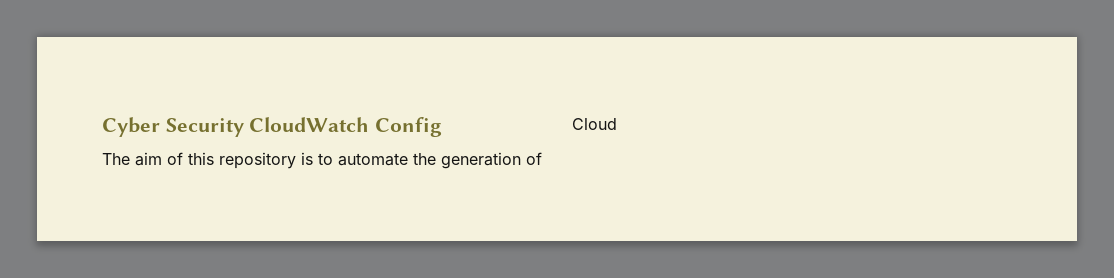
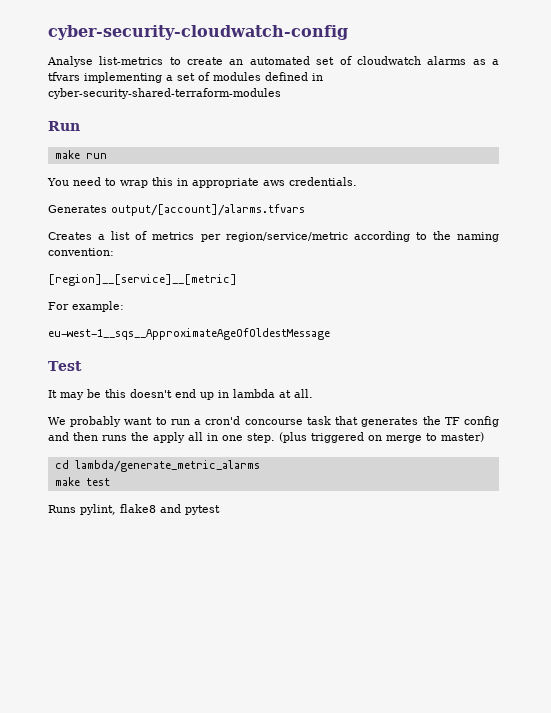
[102,117,443,137] [102,152,542,169] [572,118,617,130] Cyber Security CloudWatch Config // The aim of this repository is to automate the generation of Cloud -> [48,25,348,40] [47,56,500,67] [48,72,323,83] [48,88,281,99] [48,121,80,131] [54,150,107,159] [47,177,357,188] [48,204,305,216] [48,231,500,242] [48,248,114,256] [48,274,237,286] [48,301,124,312] [48,328,330,340] [48,361,82,371] [48,389,313,400] [48,416,499,427] [48,432,484,443] [54,460,260,472] [54,477,110,486] [48,504,220,515] cyber-security-cloudwatch-config // Analyse list-metrics to create an automated set of cloudwatch alarms as a tfvars implementing a set of modules defined in cyber-security-shared-terraform-modules // Run // make run // You need to wrap this in appropriate aws credentials. // Generates output/[account]/alarms.tfvars // Creates a list of metrics per region/service/metric according to the naming convention: // [region]__[service]__[metric] // For example: // eu-west-1__sqs__ApproximateAgeOfOldestMessage // Test // It may be this doesn't end up in lambda at all. // We probably want to run a cron'd concourse task that generates the TF config and then runs the apply all in one step. (plus triggered on merge to master) // cd lambda/generate_metric_alarms // make test // Runs pylint, flake8 and pytest

